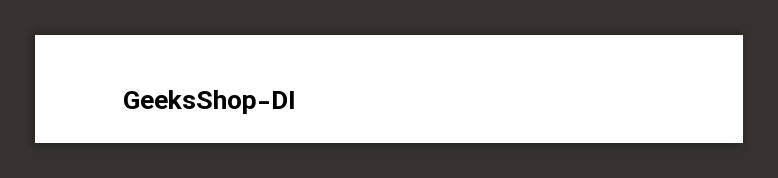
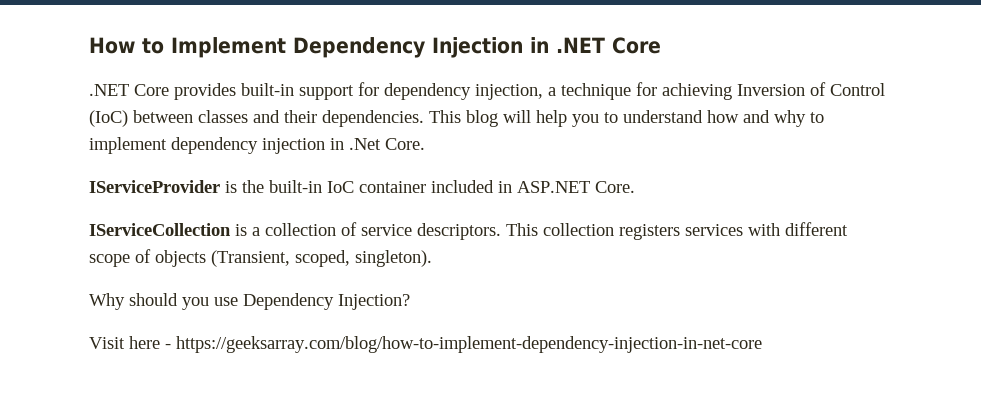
[123,90,296,114] GeeksShop-DI -> [89,37,661,58] [89,82,885,100] [89,110,824,127] [89,137,425,154] [89,180,635,193] [89,222,848,240] [89,249,432,267] [89,293,410,310] [89,336,762,353] How to Implement Dependency Injection in .NET Core // .NET Core provides built-in support for dependency injection, a technique for achieving Inversion of Control (IoC) between classes and their dependencies. This blog will help you to understand how and why to implement dependency injection in .Net Core. // IServiceProvider is the built-in IoC container included in ASP.NET Core. // IServiceCollection is a collection of service descriptors. This collection registers services with different scope of objects (Transient, scoped, singleton). // Why should you use Dependency Injection? // Visit here - https://geeksarray.com/blog/how-to-implement-dependency-injection-in-net-core

